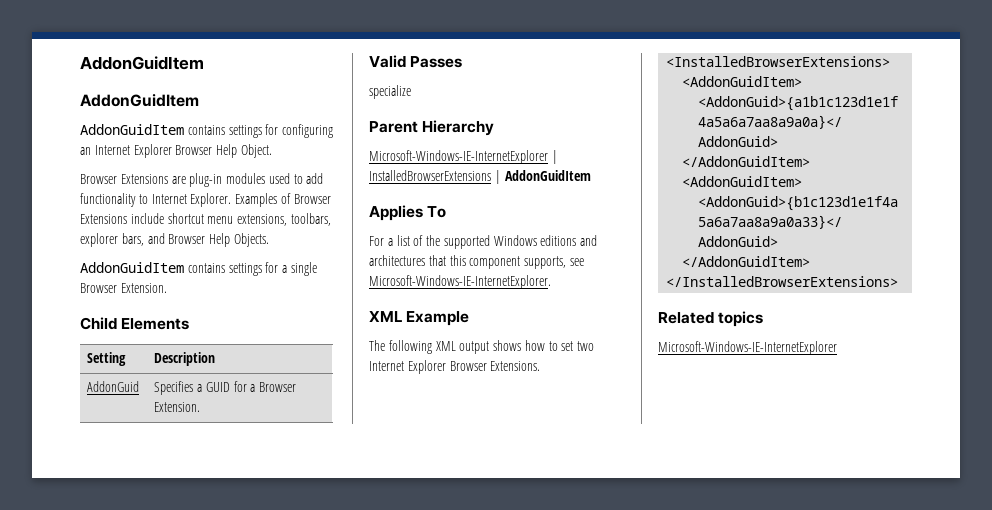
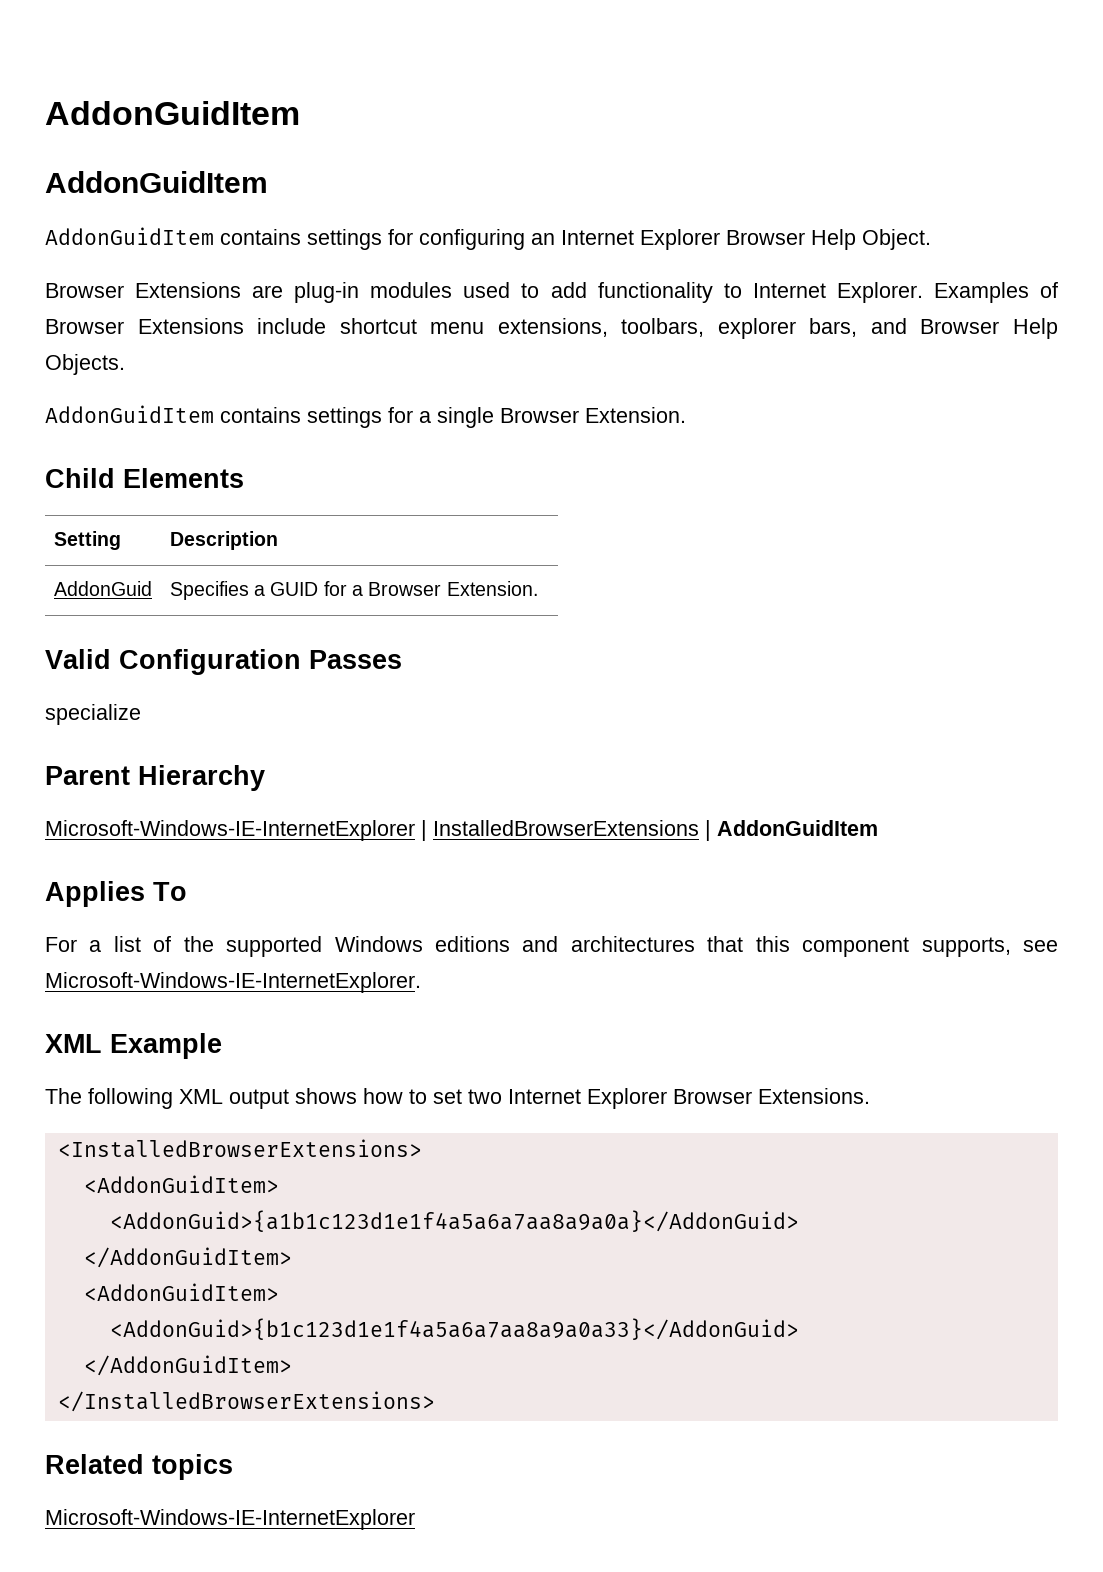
(406, 61) none -> [119,649,301,675] Configuration

